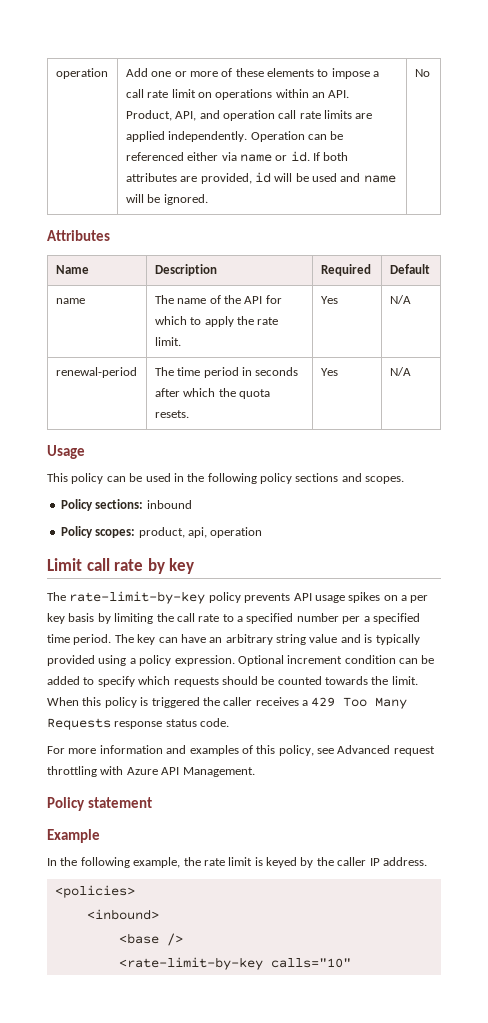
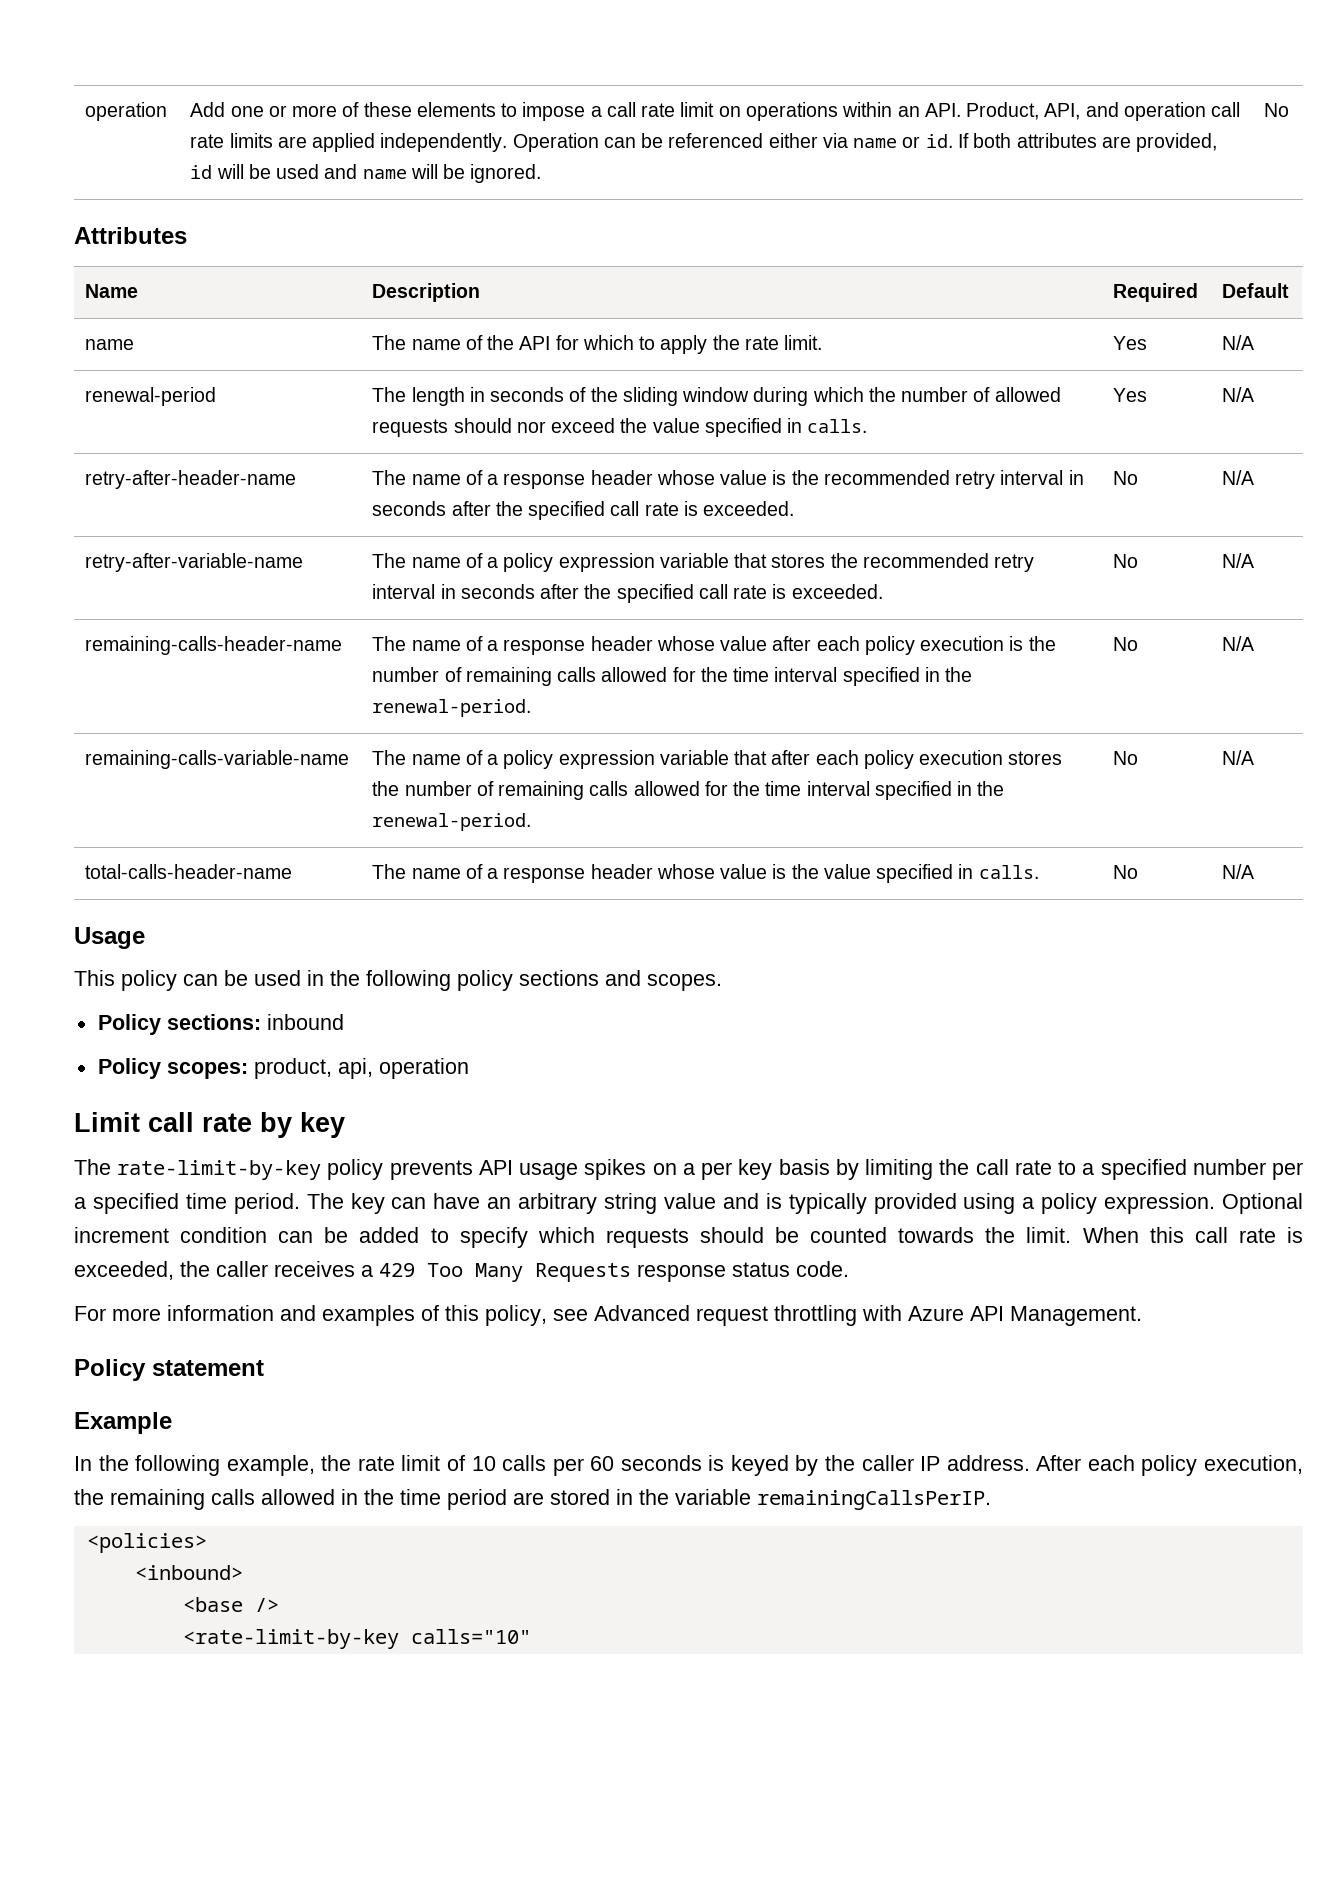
[177,367,299,378] [154,388,270,399] [154,410,189,418] [320,368,338,376] time period in seconds after which the quota resets. | Yes -> [411,387,1061,406] [372,418,868,437] [1113,388,1148,402] [1222,387,1255,402] [85,470,297,489] [372,470,1084,489] [372,501,795,520] [1113,471,1139,485] [1222,470,1255,485] [85,553,304,572] [372,553,1035,572] [372,584,883,603] [1113,554,1139,568] [1222,553,1255,568] [85,636,343,655] [372,636,1056,655] [372,667,973,686] [372,699,532,717] [1113,637,1139,651] [1222,636,1255,651] [85,750,350,769] [372,750,1063,769] [372,781,1005,800] [372,813,532,831] [1113,751,1139,765] [1222,750,1255,765] [85,864,293,879] [372,864,1039,883] [1113,865,1139,879] length in seconds of the sliding window during which the number of allowed requests should nor exceed the value specified in calls. | Yes | N/A // retry-after-header-name | The name of a response header whose value is the recommended retry interval in seconds after the specified call rate is exceeded. | No | N/A // retry-after-variable-name | The name of a policy expression variable that stores the recommended retry interval in seconds after the specified call rate is exceeded. | No | N/A // remaining-calls-header-name | The name of a response header whose value after each policy execution is the number of remaining calls allowed for the time interval specified in the renewal-period. | No | N/A // remaining-calls-variable-name | The name of a policy expression variable that after each policy execution stores the number of remaining calls allowed for the time interval specified in the renewal-period. | No | N/A // total-calls-header-name | The name of a response header whose value is the value specified in calls. | No
[104,697,200,708] policy is triggered -> [1194,1227,1303,1243] [74,1261,174,1280] call rate is exceeded,
(253, 861) none -> [446,1455,702,1476] of 10 calls per 60 seconds
(427, 861) none -> [1036,1455,1304,1476] [74,1489,991,1510] After each policy execution, the remaining calls allowed in the time period are stored in the variable remainingCallsPerIP.

